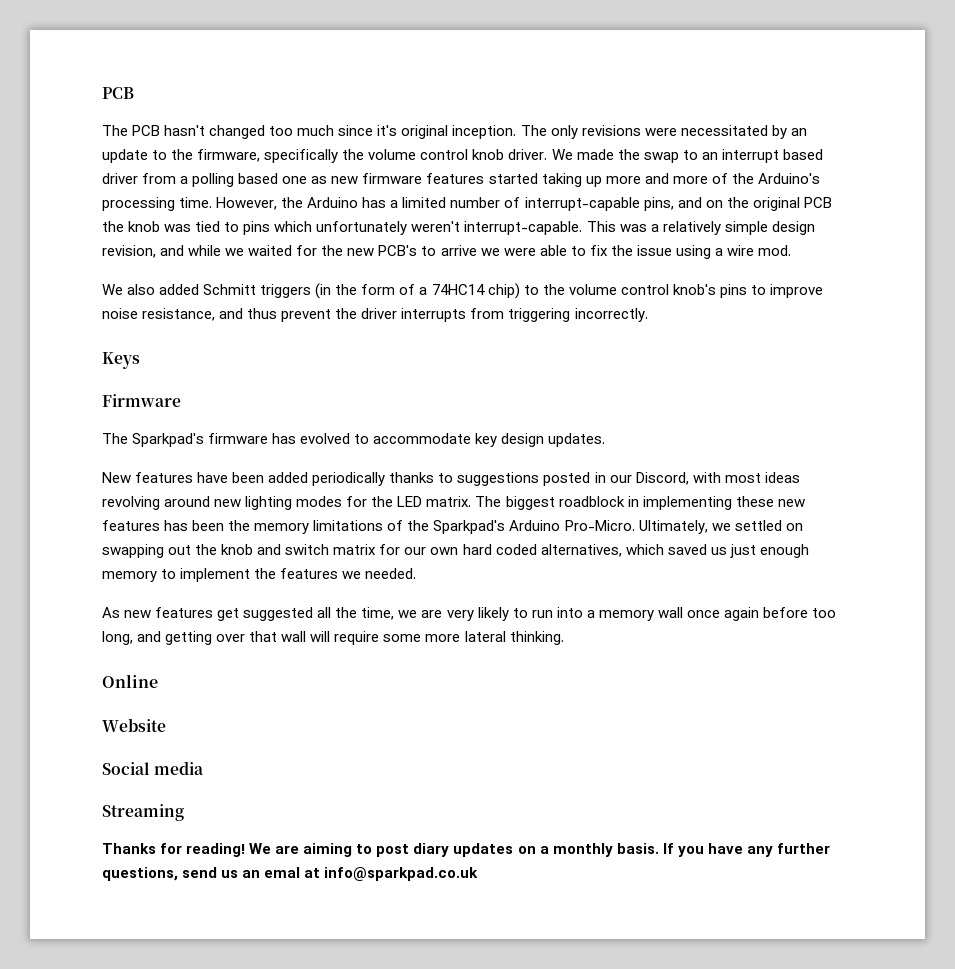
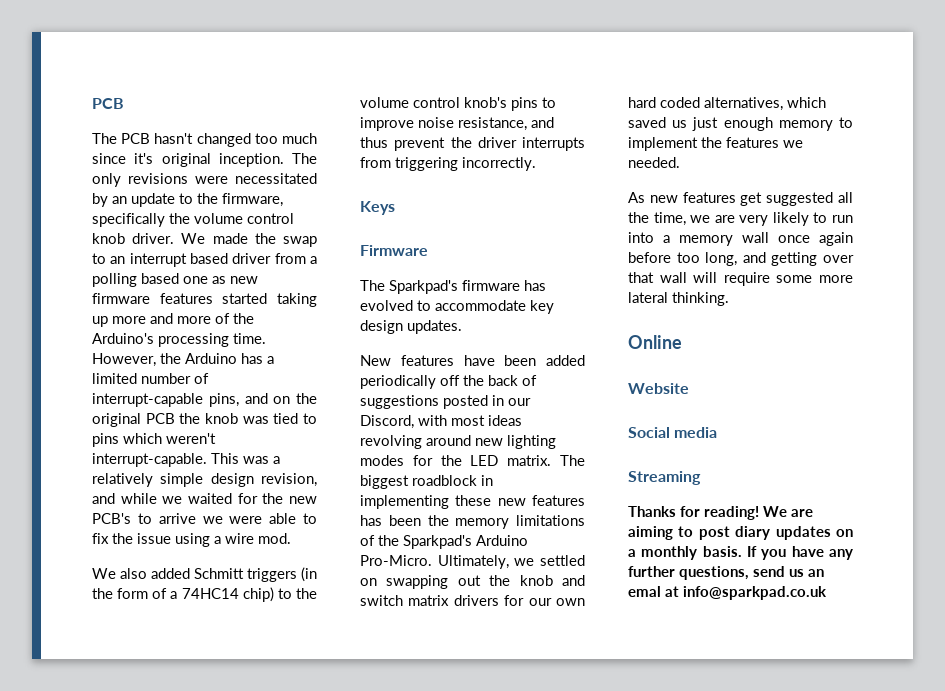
[316,221,408,235] unfortunately -> (162, 438) none
[389,472,454,483] thanks to -> [440,375,537,386] off the back of
(377, 549) none -> [453,595,499,606] drivers

